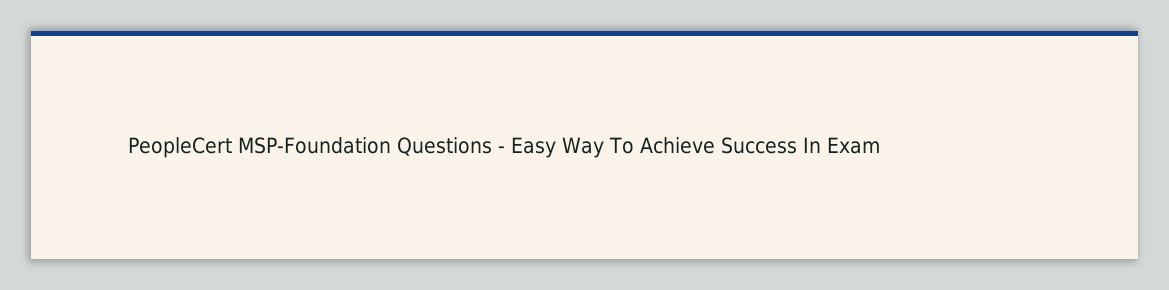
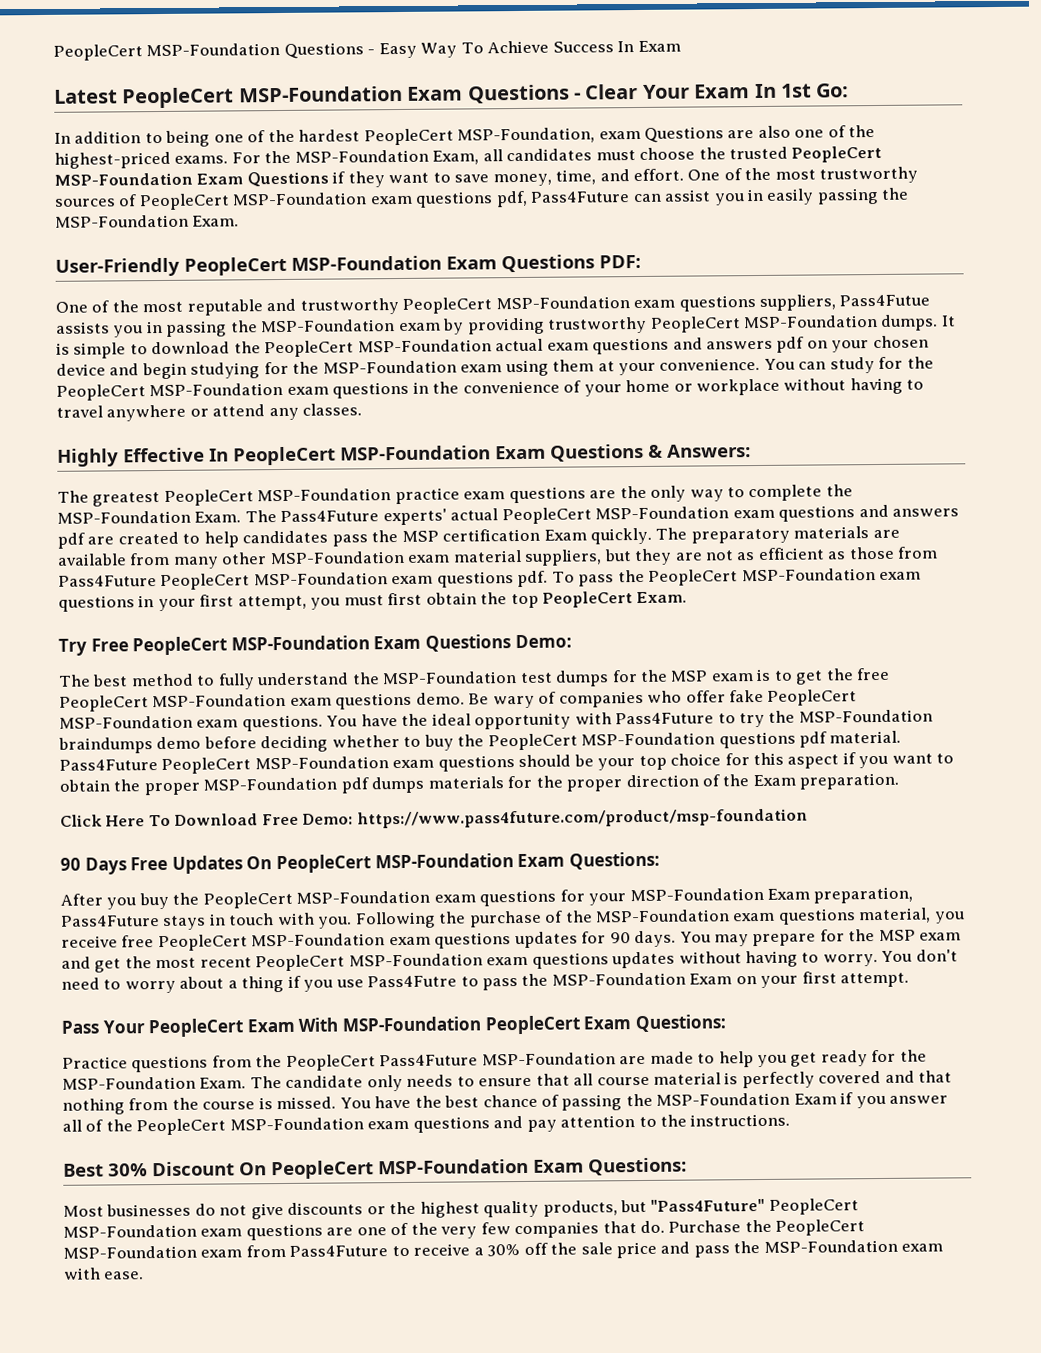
(880, 145) none -> [54,83,850,109] [54,125,876,147] [54,145,883,169] [54,166,919,188] [54,187,910,211] [55,214,240,228] [55,254,641,277] [55,294,931,316] [56,314,956,338] [56,335,929,359] [56,356,934,380] [56,377,925,401] [56,403,363,422] [57,443,751,467] [57,484,853,507] [57,504,960,526] [57,526,900,549] [57,546,939,569] [58,568,921,591] [58,591,688,612] [58,634,572,656] [58,667,891,690] [59,689,858,712] [59,709,933,732] [58,730,902,754] [59,752,955,775] [59,772,900,796] [60,808,808,829] [60,851,660,875] [60,886,914,910] [60,907,965,931] [61,929,962,952] [61,949,958,973] [61,971,910,994] [61,1014,726,1038] [62,1049,927,1073] [62,1070,953,1092] [62,1092,949,1115] [62,1113,791,1136] [63,1157,687,1180] [63,1198,859,1220] [63,1219,866,1241] [63,1239,944,1259] [63,1267,145,1280] // Latest PeopleCert MSP-Foundation Exam Questions - Clear Your Exam In 1st Go: // In addition to being one of the hardest PeopleCert MSP-Foundation, exam Questions are also one of the highest-priced exams. For the MSP-Foundation Exam, all candidates must choose the trusted PeopleCert MSP-Foundation Exam Questions if they want to save money, time, and effort. One of the most trustworthy sources of PeopleCert MSP-Foundation exam questions pdf, Pass4Future can assist you in easily passing the MSP-Foundation Exam. // User-Friendly PeopleCert MSP-Foundation Exam Questions PDF: // One of the most reputable and trustworthy PeopleCert MSP-Foundation exam questions suppliers, Pass4Futue assists you in passing the MSP-Foundation exam by providing trustworthy PeopleCert MSP-Foundation dumps. It is simple to download the PeopleCert MSP-Foundation actual exam questions and answers pdf on your chosen device and begin studying for the MSP-Foundation exam using them at your convenience. You can study for the PeopleCert MSP-Foundation exam questions in the convenience of your home or workplace without having to travel anywhere or attend any classes. // Highly Effective In PeopleCert MSP-Foundation Exam Questions & Answers: // The greatest PeopleCert MSP-Foundation practice exam questions are the only way to complete the MSP-Foundation Exam. The Pass4Future experts' actual PeopleCert MSP-Foundation exam questions and answers pdf are created to help candidates pass the MSP certification Exam quickly. The preparatory materials are available from many other MSP-Foundation exam material suppliers, but they are not as efficient as those from Pass4Future PeopleCert MSP-Foundation exam questions pdf. To pass the PeopleCert MSP-Foundation exam questions in your first attempt, you must first obtain the top PeopleCert Exam. // Try Free PeopleCert MSP-Foundation Exam Questions Demo: // The best method to fully understand the MSP-Foundation test dumps for the MSP exam is to get the free PeopleCert MSP-Foundation exam questions demo. Be wary of companies who offer fake PeopleCert MSP-Foundation exam questions. You have the ideal opportunity with Pass4Future to try the MSP-Foundation braindumps demo before deciding whether to buy the PeopleCert MSP-Foundation questions pdf material. Pass4Future PeopleCert MSP-Foundation exam questions should be your top choice for this aspect if you want to obtain the proper MSP-Foundation pdf dumps materials for the proper direction of the Exam preparation. // Click Here To Download Free Demo: https://www.pass4future.com/product/msp-foundation // 90 Days Free Updates On PeopleCert MSP-Foundation Exam Questions: // After you buy the PeopleCert MSP-Foundation exam questions for your MSP-Foundation Exam preparation, Pass4Future stays in touch with you. Following the purchase of the MSP-Foundation exam questions material, you receive free PeopleCert MSP-Foundation exam questions updates for 90 days. You may prepare for the MSP exam and get the most recent PeopleCert MSP-Foundation exam questions updates without having to worry. You don't need to worry about a thing if you use Pass4Futre to pass the MSP-Foundation Exam on your first attempt. // Pass Your PeopleCert Exam With MSP-Foundation PeopleCert Exam Questions: // Practice questions from the PeopleCert Pass4Future MSP-Foundation are made to help you get ready for the MSP-Foundation Exam. The candidate only needs to ensure that all course material is perfectly covered and that nothing from the course is missed. You have the best chance of passing the MSP-Foundation Exam if you answer all of the PeopleCert MSP-Foundation exam questions and pay attention to the instructions. // Best 30% Discount On PeopleCert MSP-Foundation Exam Questions: // Most businesses do not give discounts or the highest quality products, but "Pass4Future" PeopleCert MSP-Foundation exam questions are one of the very few companies that do. Purchase the PeopleCert MSP-Foundation exam from Pass4Future to receive a 30% off the sale price and pass the MSP-Foundation exam with ease.

